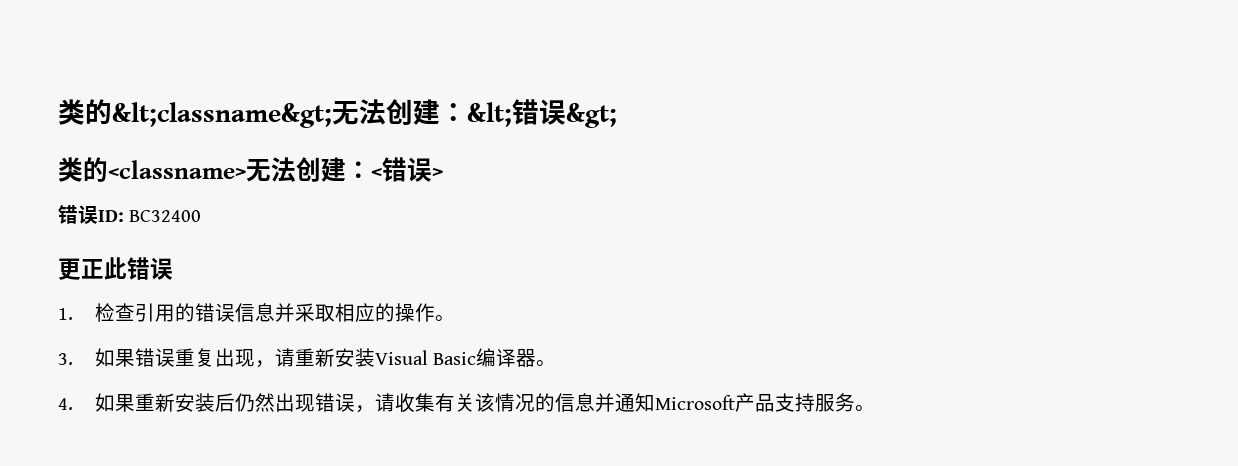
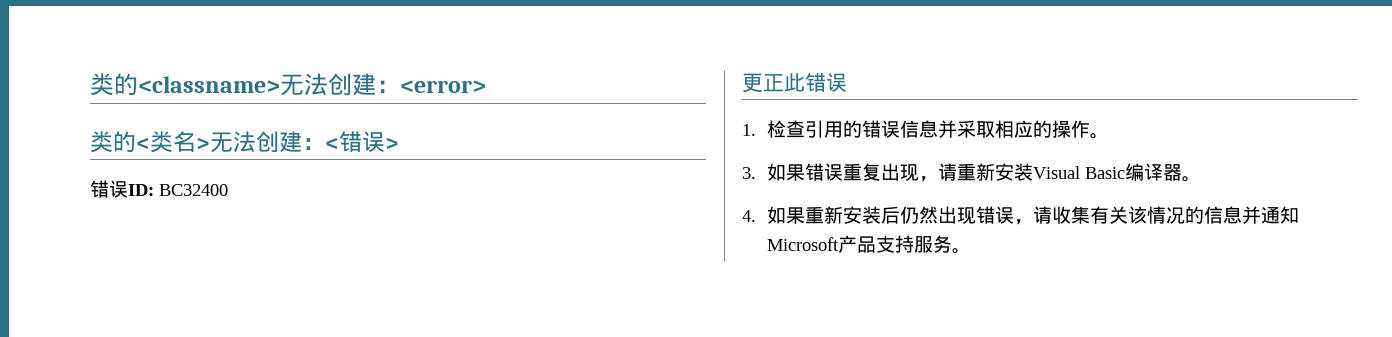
[58,99,617,128] [58,157,246,182] 类的&lt;classname&gt;无法创建：&lt;错误&gt; // 类的<classname> -> [90,73,486,96] [90,131,210,153] 类的<classname>无法创建：<error> // 类的<类名>

